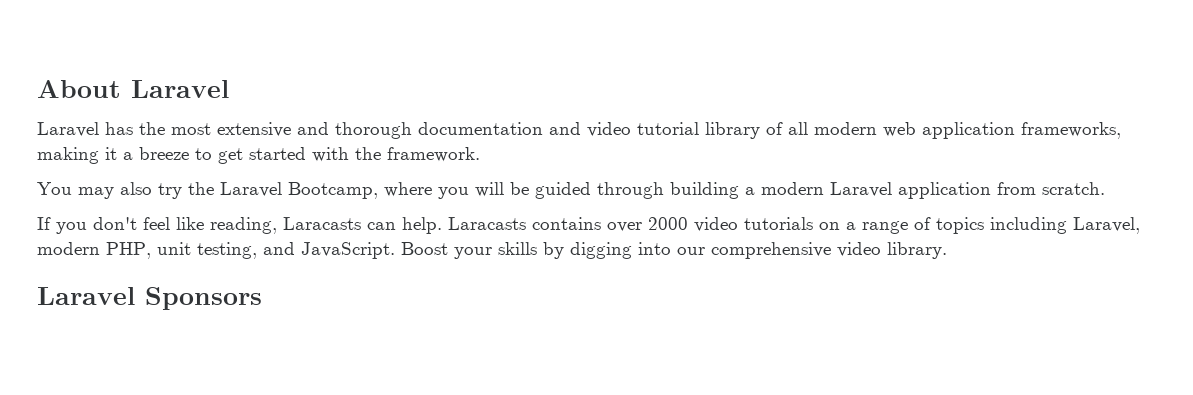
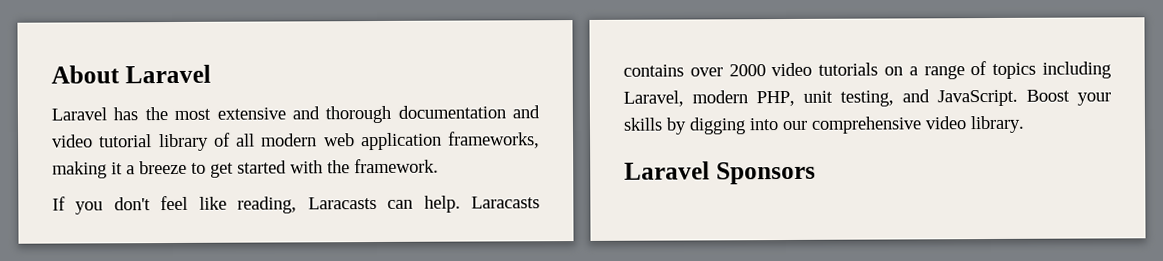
[37,182,1105,199] // You may also try the Laravel Bootcamp, where you will be guided through building a modern Laravel application from scratch. -> (439, 166) none

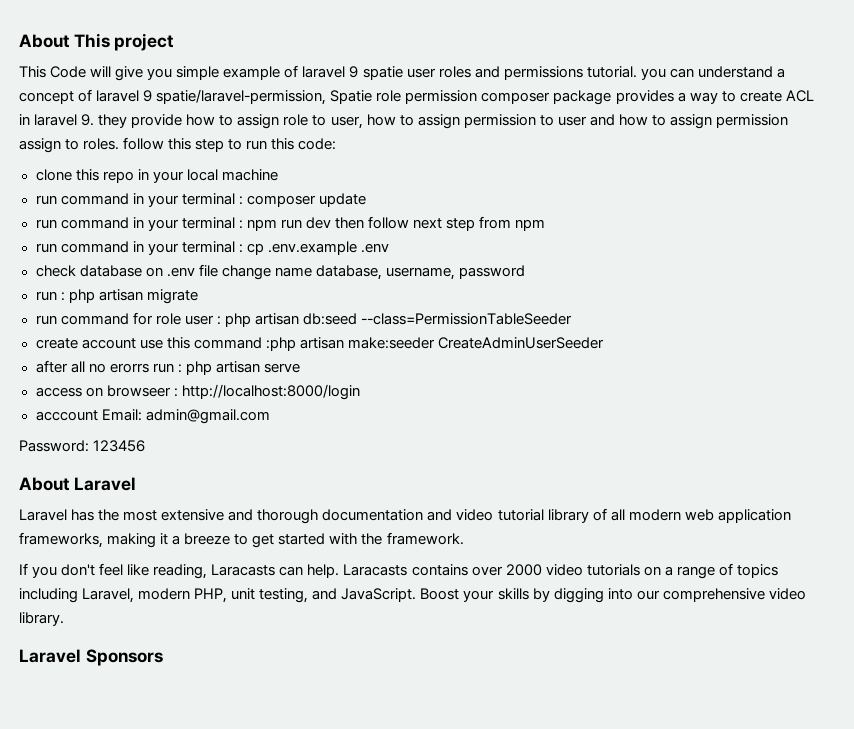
[51,65,120,84] About -> [19,33,175,51] [19,65,785,81] [19,89,814,105] [19,114,789,129] [19,137,337,153] [35,169,278,183] [35,193,366,207] [35,216,546,231] [35,241,389,255] [35,264,525,280] [35,289,198,304] [35,312,572,327] [35,337,604,351] [35,360,300,375] [35,384,360,400] [35,409,270,424] [19,440,146,452] [19,477,70,491] About This project // This Code will give you simple example of laravel 9 spatie user roles and permissions tutorial. you can understand a concept of laravel 9 spatie/laravel-permission, Spatie role permission composer package provides a way to create ACL in laravel 9. they provide how to assign role to user, how to assign permission to user and how to assign permission assign to roles. follow this step to run this code: // clone this repo in your local machine // run command in your terminal : composer update // run command in your terminal : npm run dev then follow next step from npm // run command in your terminal : cp .env.example .env // check database on .env file change name database, username, password // run : php artisan migrate // run command for role user : php artisan db:seed --class=PermissionTableSeeder // create account use this command :php artisan make:seeder CreateAdminUserSeeder // after all no erorrs run : php artisan serve // access on browseer : http://localhost:8000/login // acccount Email: admin@gmail.com // Password: 123456 // About

